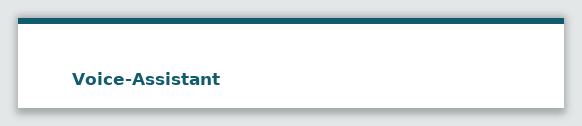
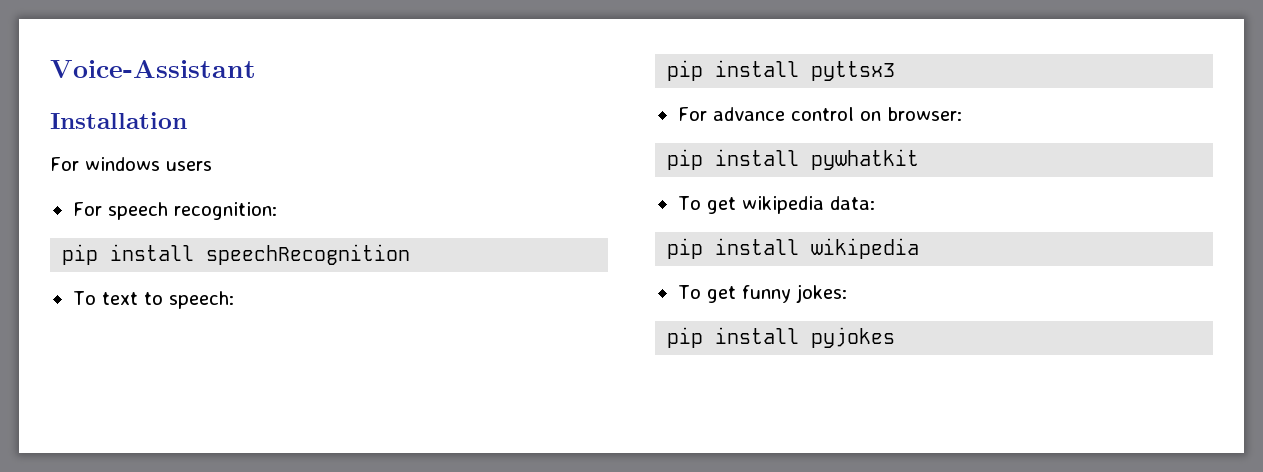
(220, 78) none -> [50,112,187,129] [50,157,212,171] [72,202,277,220] [62,244,411,265] [72,291,234,309] [667,60,896,81] [677,107,962,121] [667,149,920,170] [677,196,875,214] [667,238,920,259] [677,284,847,303] [667,327,896,348] // Installation // For windows users // For speech recognition: // pip install speechRecognition // To text to speech: // pip install pyttsx3 // For advance control on browser: // pip install pywhatkit // To get wikipedia data: // pip install wikipedia // To get funny jokes: // pip install pyjokes

